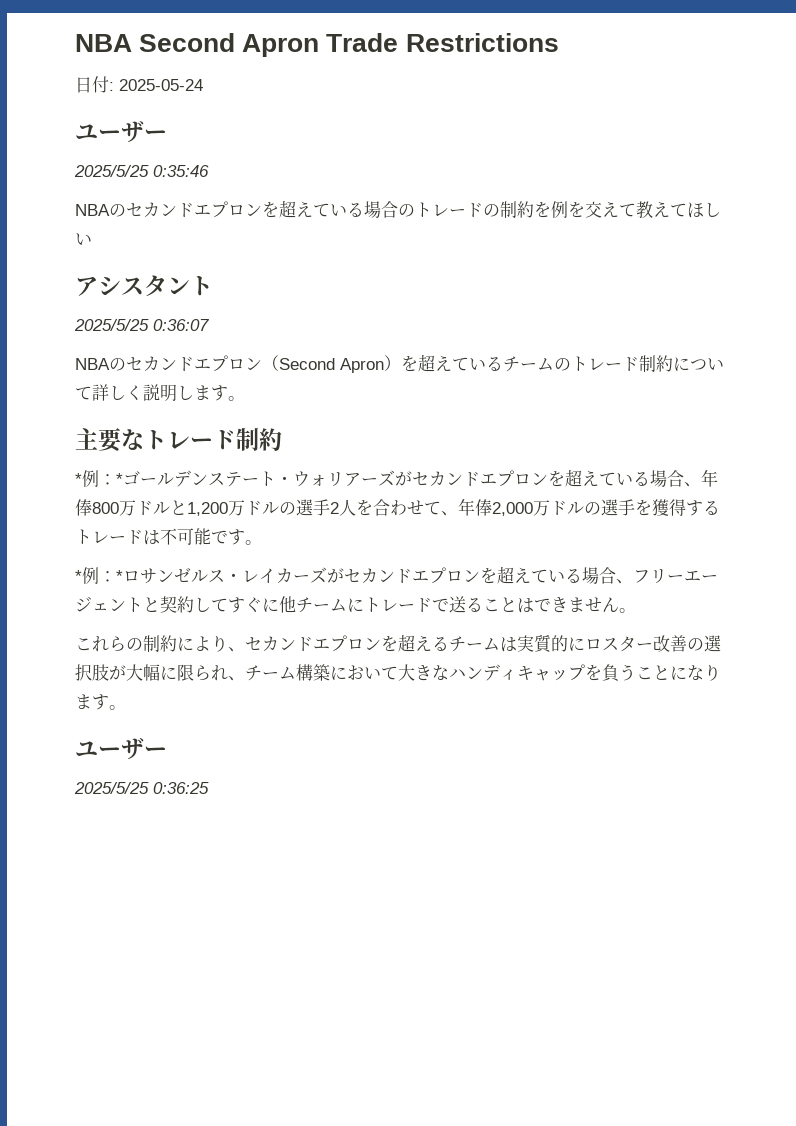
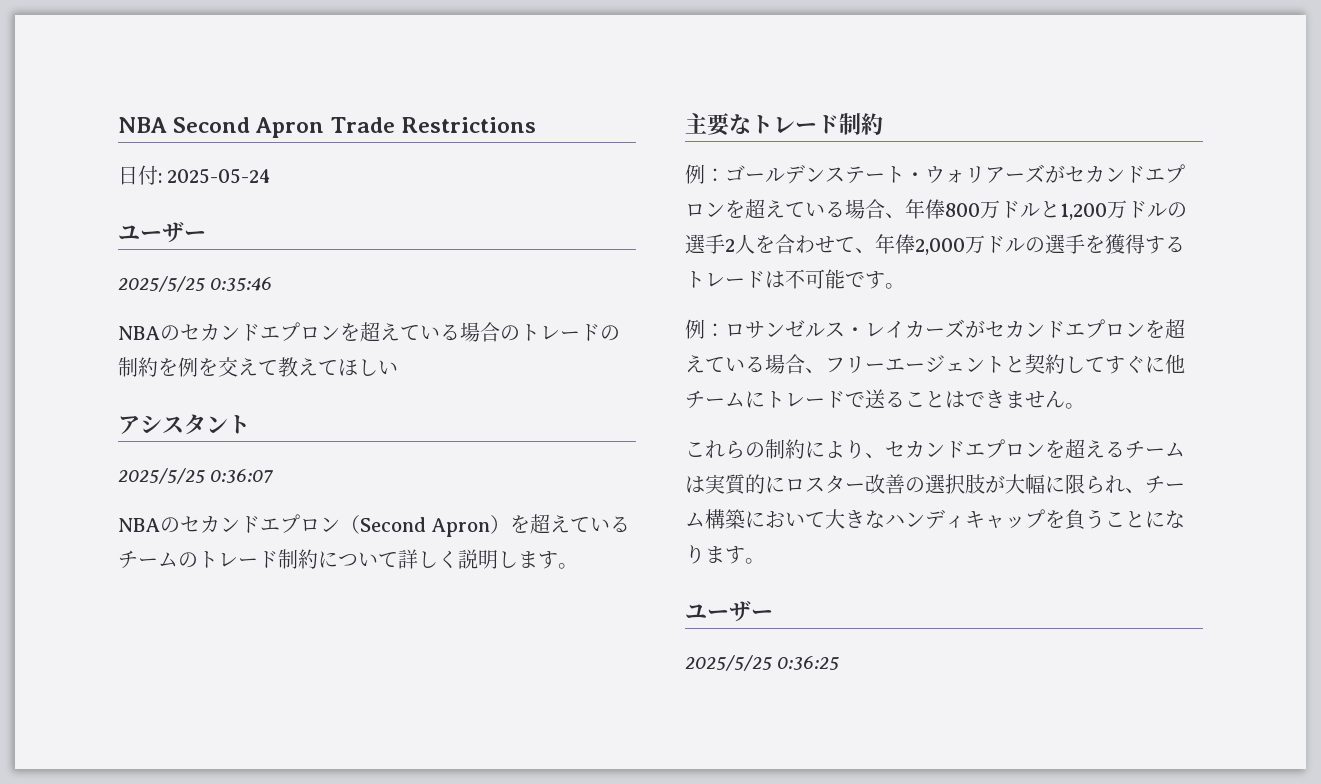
[75,470,123,487] *例：* -> [685,164,725,184] 例：
[75,567,123,584] *例：* -> [685,319,725,339] 例：

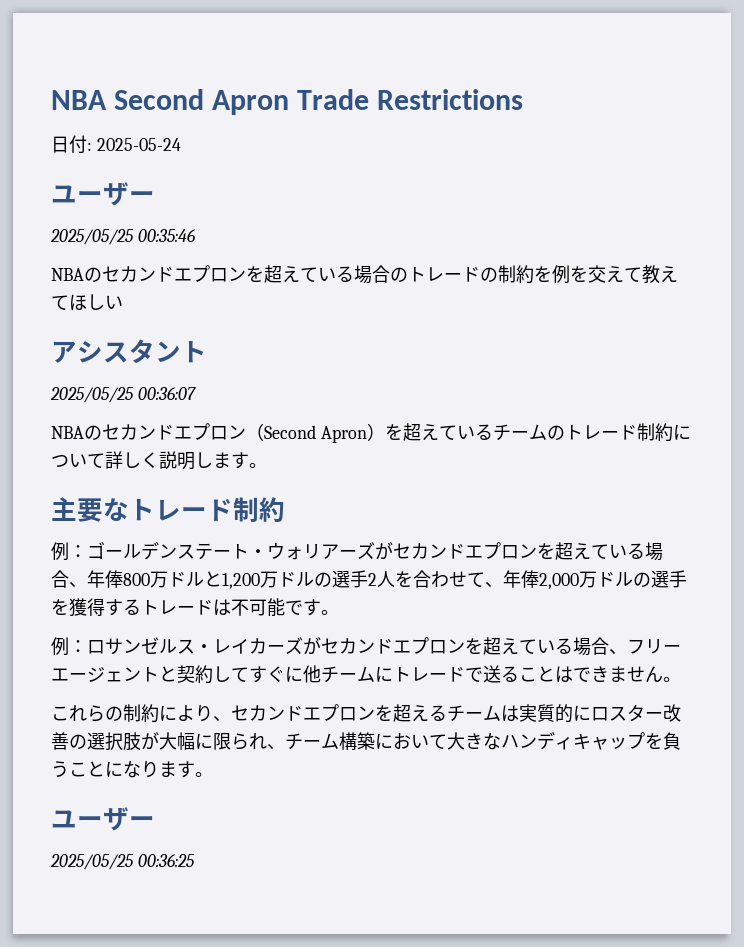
[118,276,273,292] 2025/5/25 0:35:46 -> [50,229,195,245] 2025/05/25 00:35:46
[118,468,275,484] 2025/5/25 0:36:07 -> [50,387,196,403] 2025/05/25 00:36:07
[685,655,840,671] 2025/5/25 0:36:25 -> [50,854,195,870] 2025/05/25 00:36:25

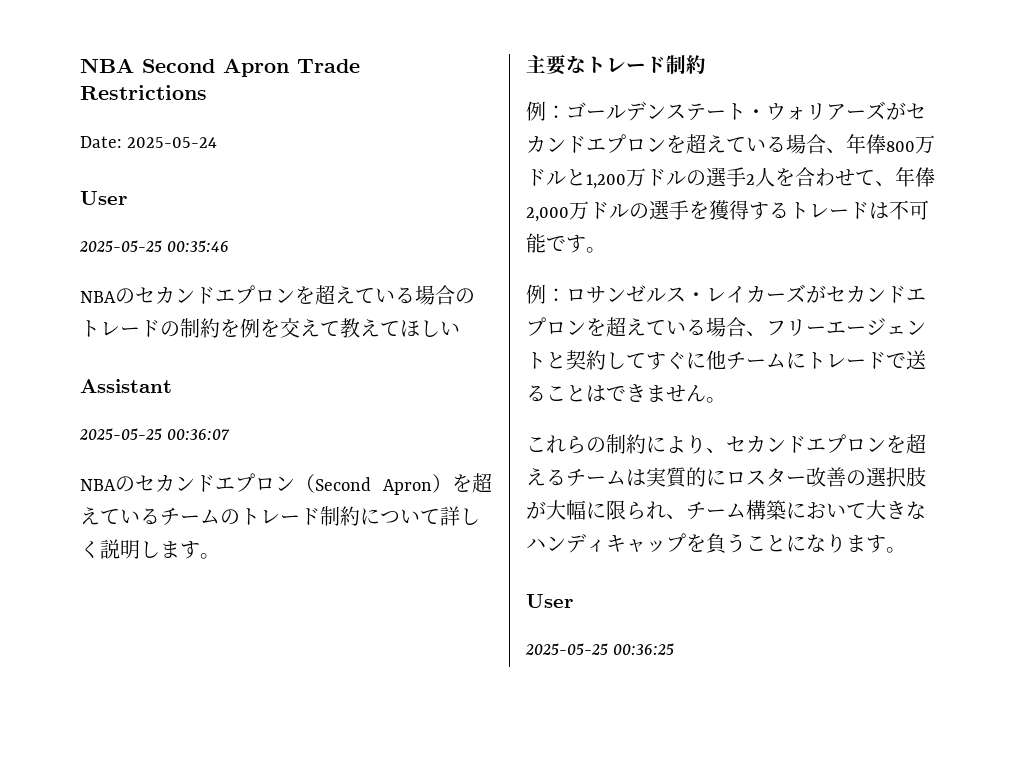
[51,135,92,154] 日付: -> [80,136,122,148] Date:
[51,182,155,206] [50,229,134,245] ユーザー // 2025/05/25 -> [80,191,127,205] [79,240,162,252] User // 2025-05-25
[51,339,207,364] [50,387,134,403] アシスタント // 2025/05/25 -> [80,379,172,393] [79,428,162,440] Assistant // 2025-05-25
[51,807,155,831] [50,854,134,870] ユーザー // 2025/05/25 -> [526,594,573,608] [525,643,608,655] User // 2025-05-25

